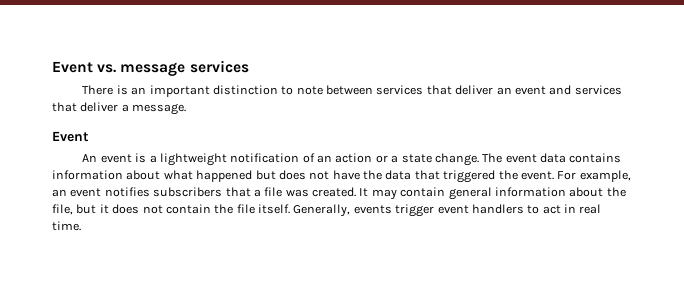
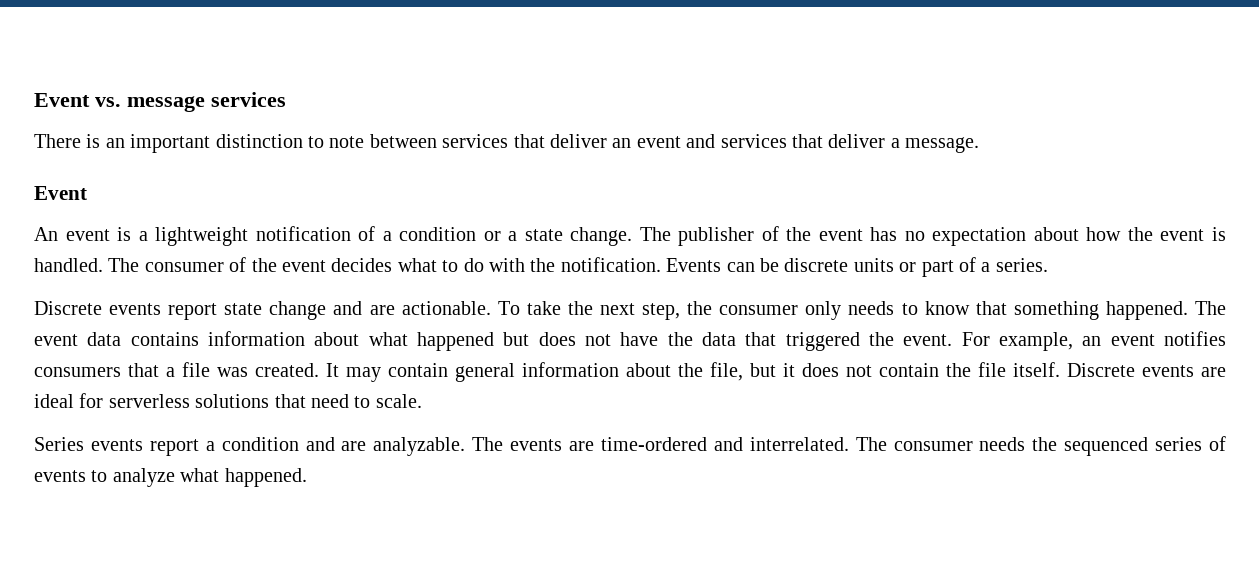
[317,153,373,163] an action -> [382,227,477,241] a condition
(503, 158) none -> [678,226,1226,246] [34,257,1048,277] [34,301,1227,320] publisher of the event has no expectation about how the event is handled. The consumer of the event decides what to do with the notification. Events can be discrete units or part of a series. // Discrete events report state change and are actionable. To take the next step, the consumer only needs to know that something happened. The
[153,187,223,197] subscribers -> [34,367,121,377] consumers
[293,204,602,217] [52,221,81,231] Generally, events trigger event handlers to act in real time. -> [1067,363,1226,377] [34,393,422,408] [34,436,1226,456] [34,468,307,487] Discrete events are ideal for serverless solutions that need to scale. // Series events report a condition and are analyzable. The events are time-ordered and interrelated. The consumer needs the sequenced series of events to analyze what happened.

